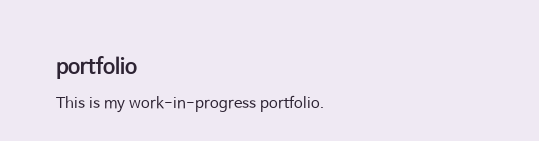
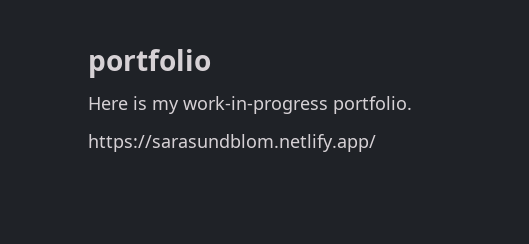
[56,96,85,108] This -> [88,97,128,110] Here
(324, 103) none -> [88,134,376,152] // https://sarasundblom.netlify.app/

